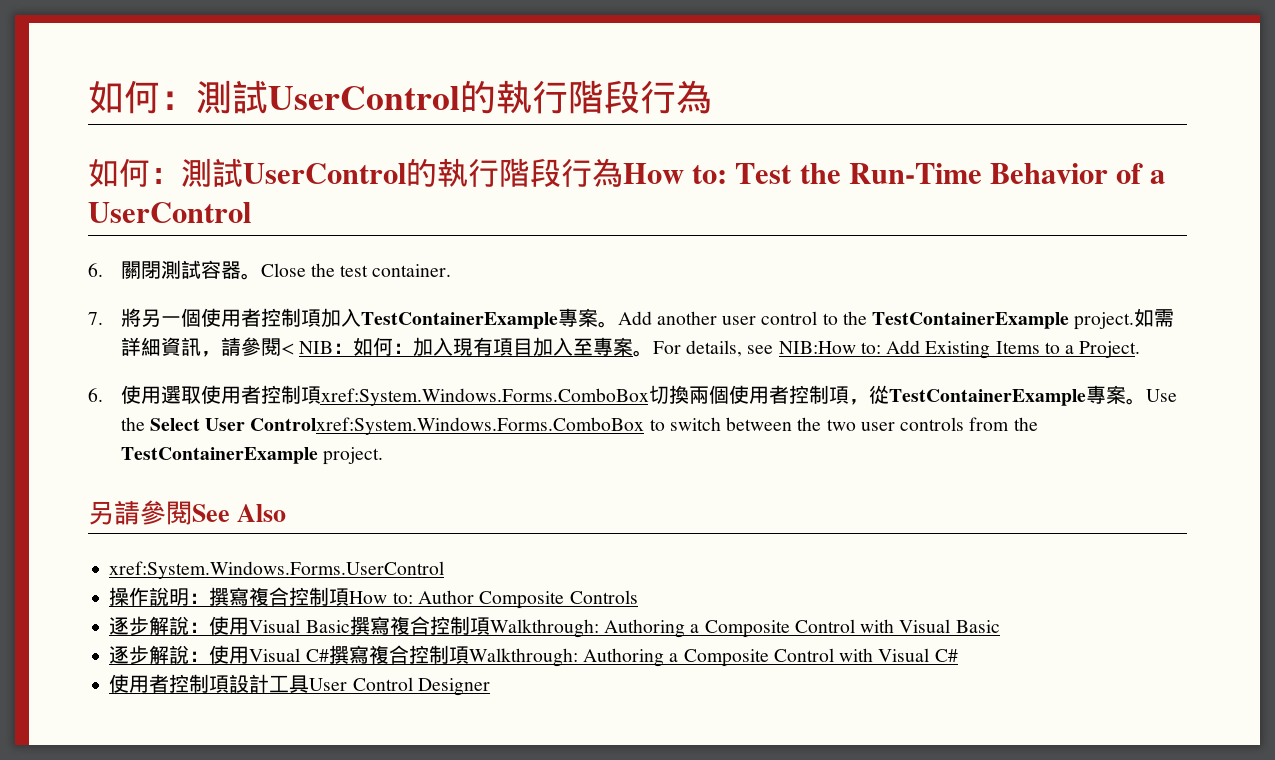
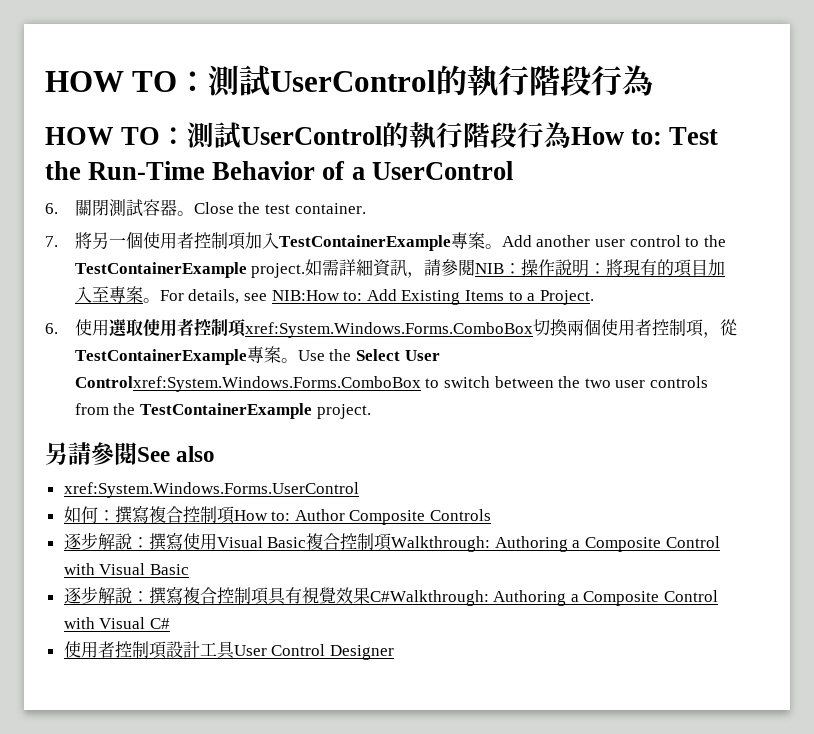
[88,80,160,114] 如何 -> [45,71,178,92] HOW TO
[88,158,150,187] 如何 -> [45,127,161,145] HOW TO
[280,337,493,357] < NIB：如何：加入現有 -> [475,259,675,277] NIB：操作說明：將現有的
[237,504,287,522] Also -> [176,446,216,462] also
[109,587,190,606] 操作說明 -> [63,506,98,523] 如何
(210, 627) none -> [148,532,183,551] 撰寫
[349,616,390,635] 撰寫 -> (307, 542) none
[209,645,578,667] 使用Visual C#撰寫複合控制項Walkthrough: -> [148,586,489,606] 撰寫複合控制項具有視覺效果C#Walkthrough:

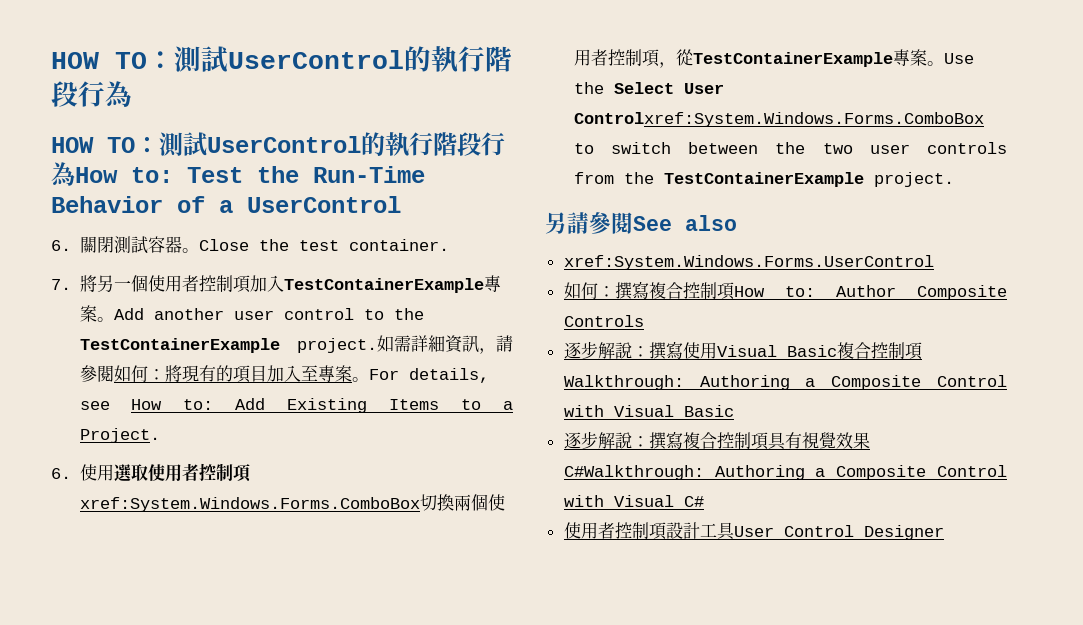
[475,259,590,277] NIB：操作說明 -> [113,365,148,382] 如何
[271,290,340,301] NIB:How -> [131,399,163,410] How

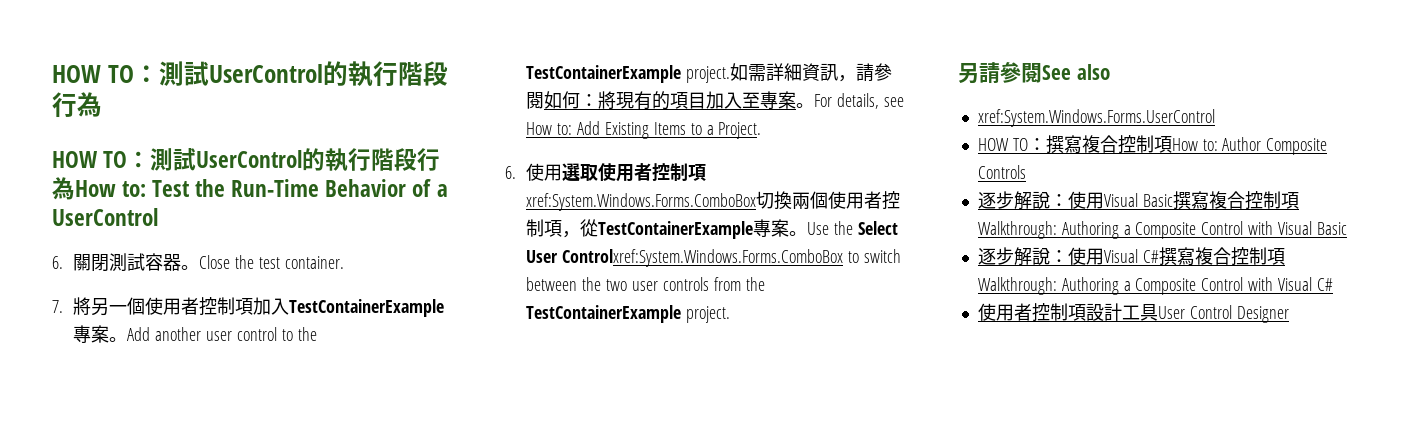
[563,282,598,299] 如何 -> [977,138,1028,151] HOW TO
[648,341,683,360] 撰寫 -> (1068, 200) none
(837, 351) none -> [1172,191,1209,210] 撰寫
[648,431,870,450] [563,465,704,480] 撰寫複合控制項具有視覺效果C#Walkthrough: -> [1067,247,1285,266] [977,277,1057,295] 使用Visual C#撰寫複合控制項Walkthrough:

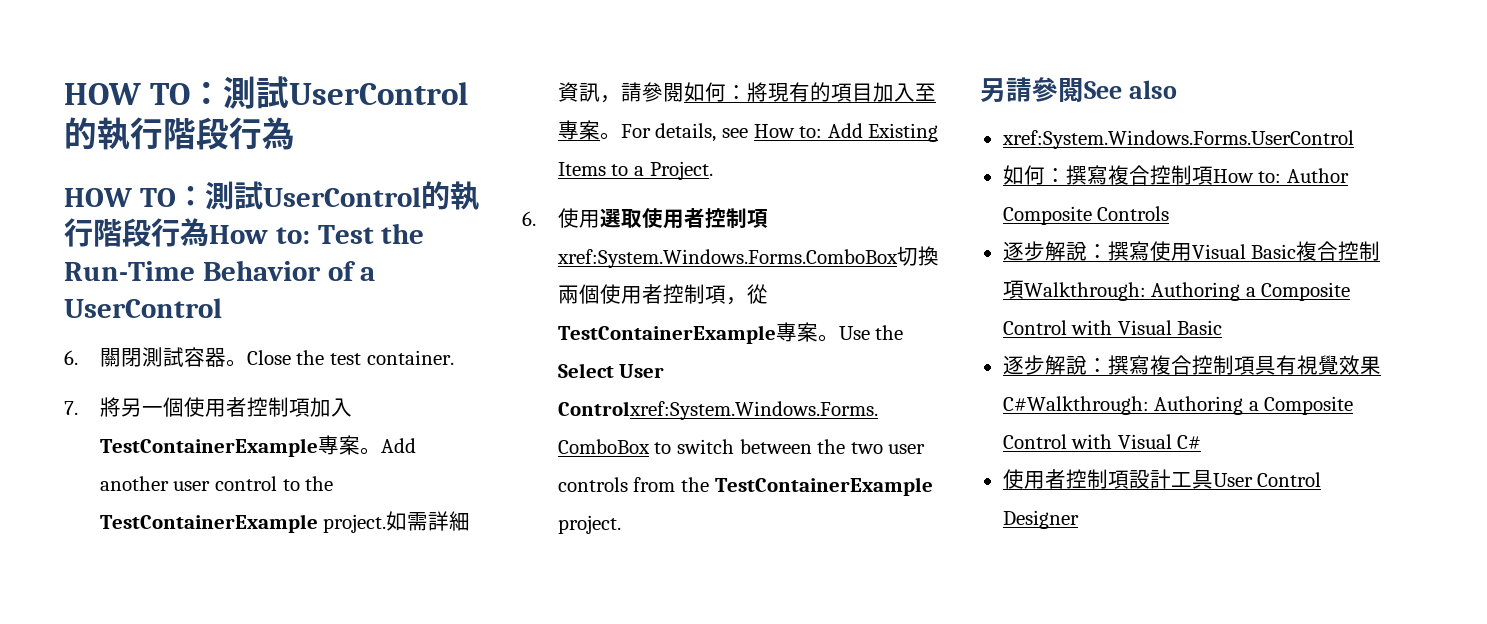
[977,138,1028,151] HOW TO -> [1002,165,1045,185] 如何
(1068, 200) none -> [1107,241,1150,261] 撰寫
[1172,191,1209,210] 撰寫 -> (1297, 251) none
[1067,247,1285,266] [977,277,1057,295] 使用Visual C#撰寫複合控制項Walkthrough: -> [1107,355,1381,375] [1002,396,1149,415] 撰寫複合控制項具有視覺效果C#Walkthrough:

